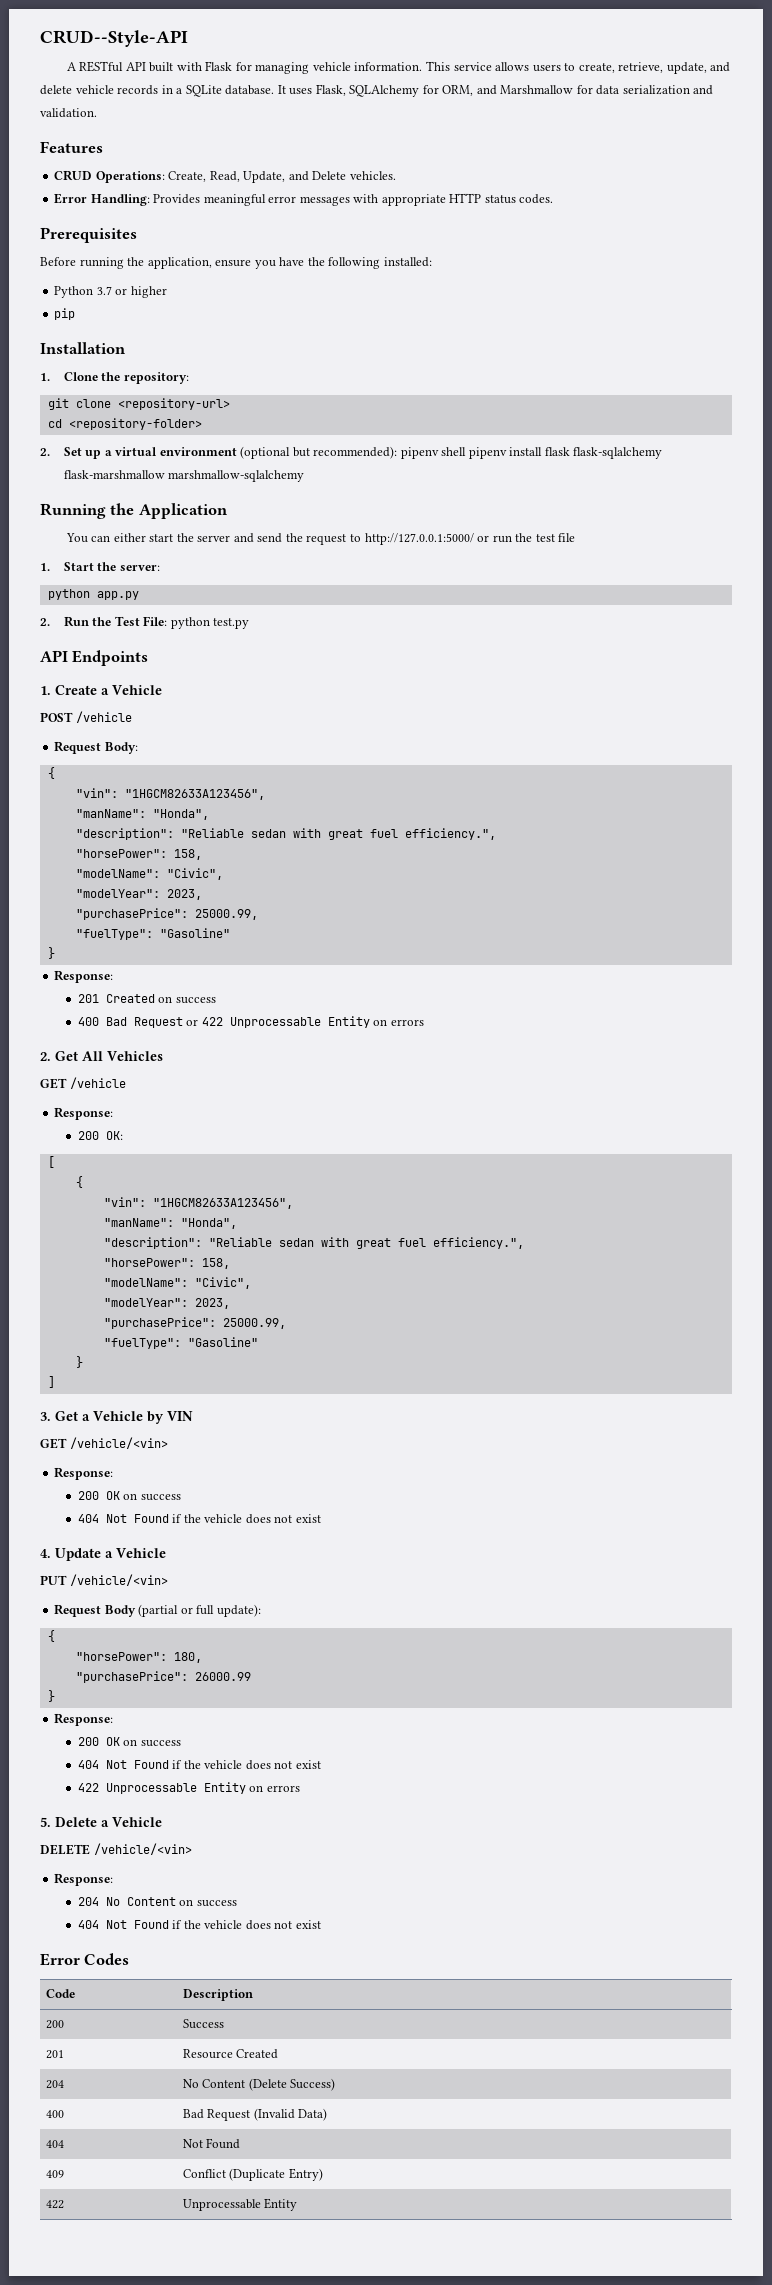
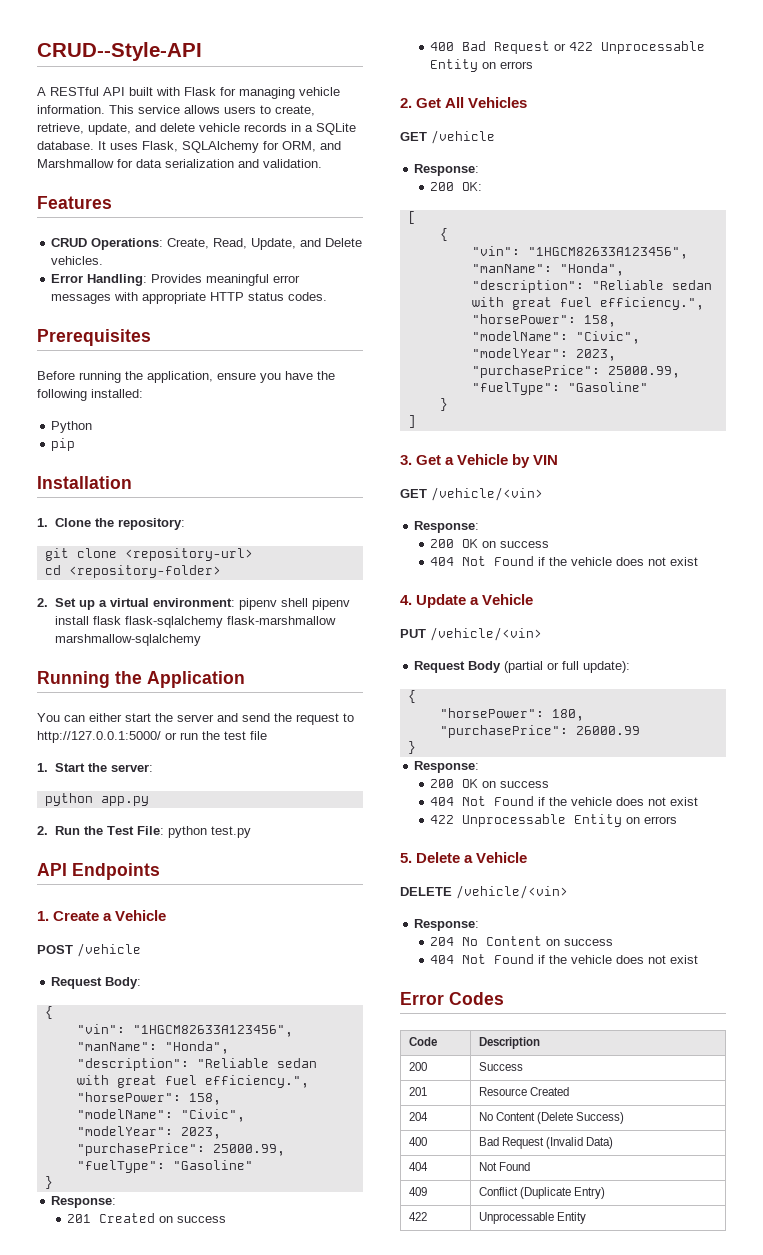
[96,286,167,298] 3.7 or higher -> (93, 427) none
[159,446,398,459] environment (optional but recommended): -> [152,598,235,607] environment:

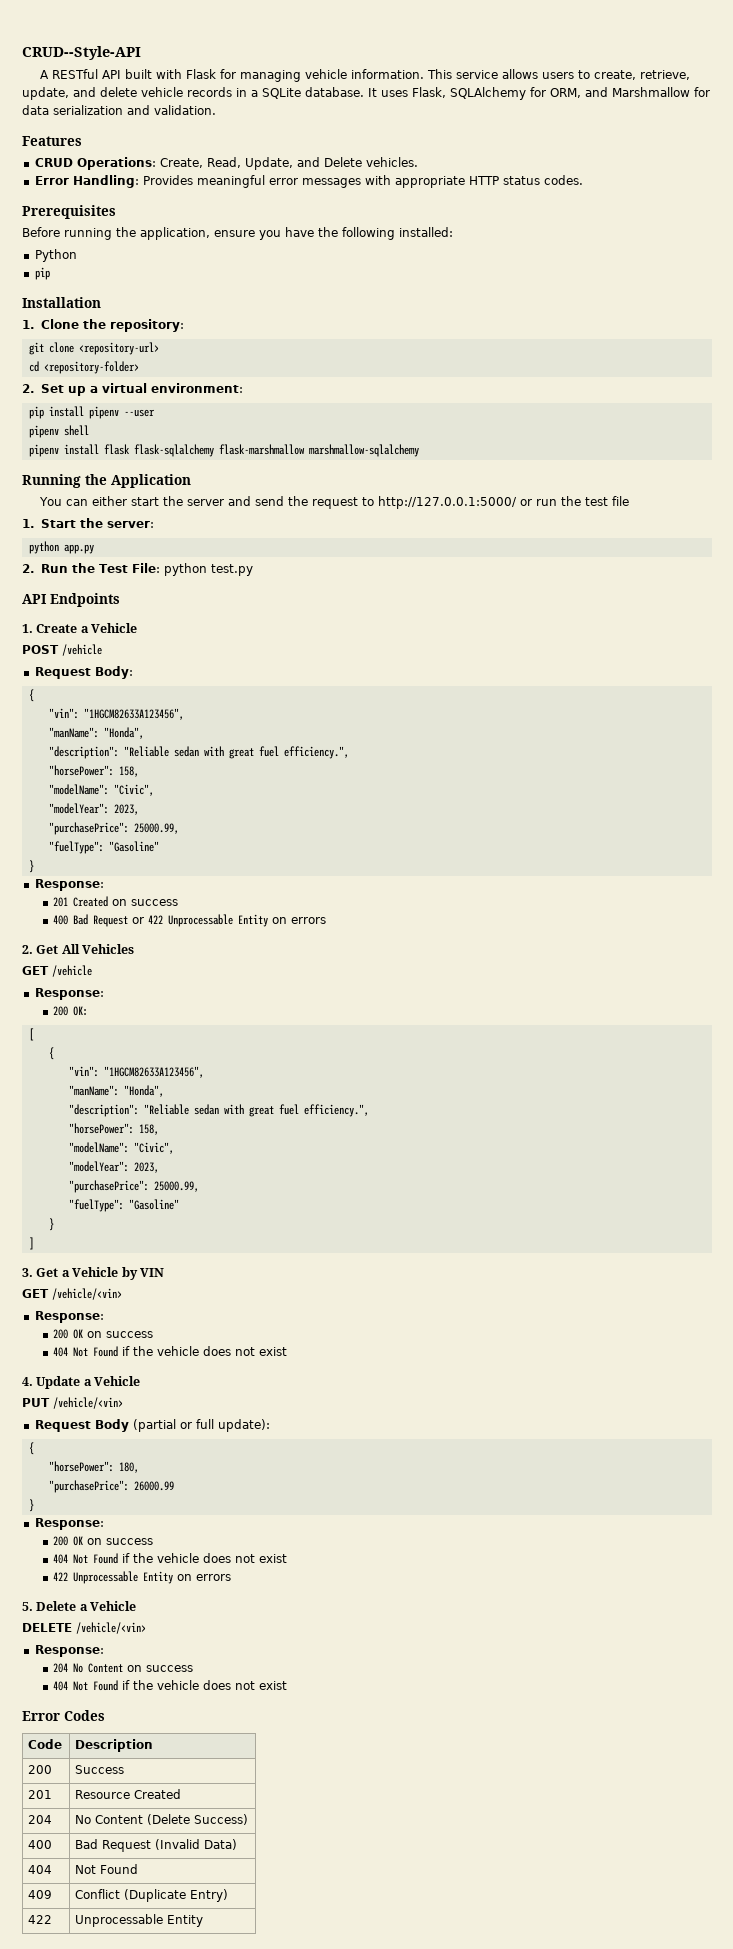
(235, 602) none -> [28,406,155,419] // pip install pipenv --user //
(308, 602) none -> (89, 430) //

